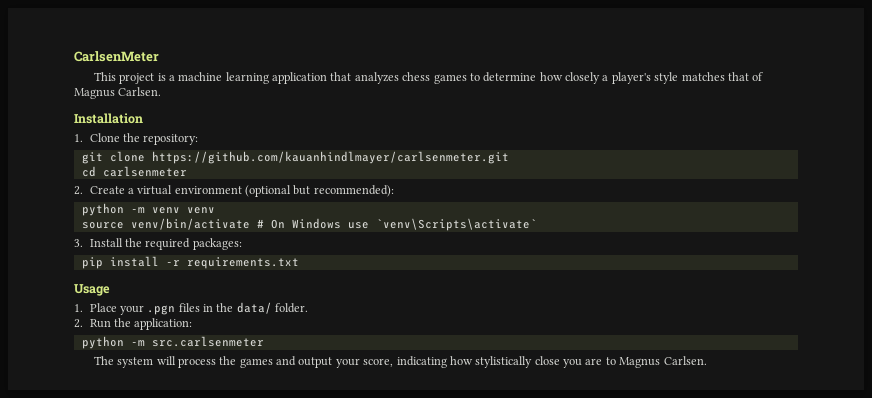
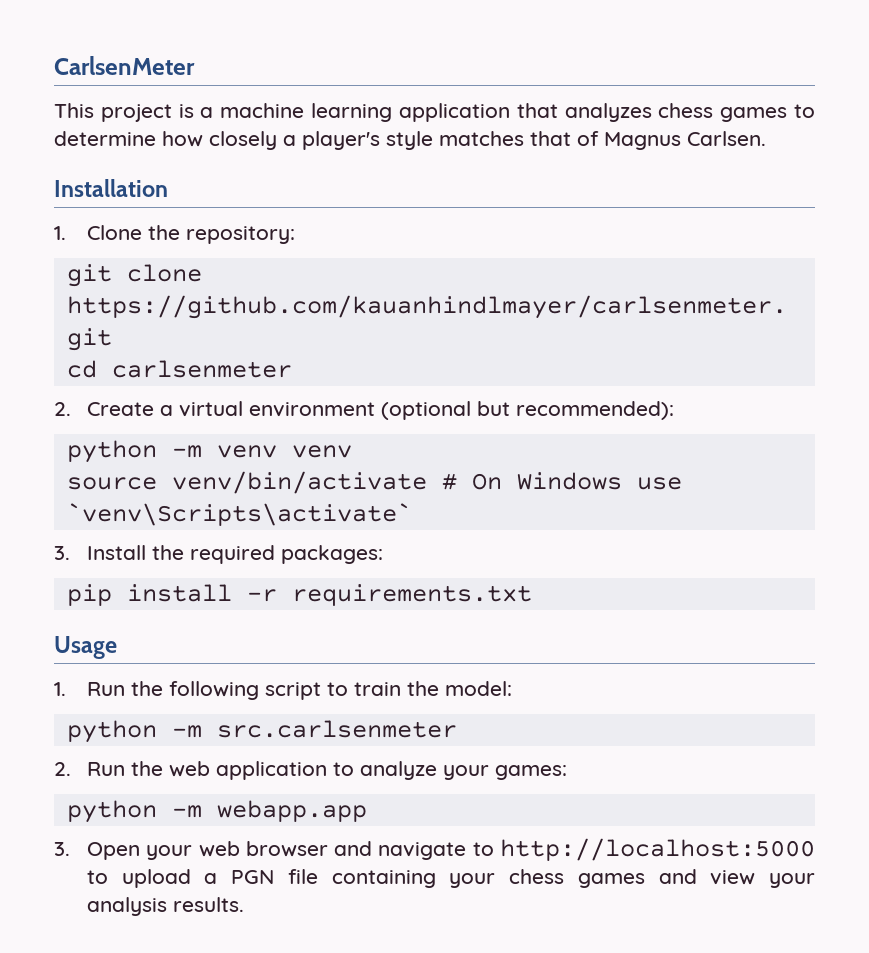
[89,302,309,315] [74,318,193,330] [81,336,264,349] [93,356,707,368] Place your .pgn files in the data/ folder. // 2. Run the application: // python -m src.carlsenmeter // The system will process the games and output your score, indicating how stylistically close you are to Magnus Carlsen. -> [86,681,512,700] [66,720,457,743] [54,761,567,780] [66,800,367,823] [54,838,815,861] [86,869,815,888] [86,897,244,916] Run the following script to train the model: // python -m src.carlsenmeter // 2. Run the web application to analyze your games: // python -m webapp.app // 3. Open your web browser and navigate to http://localhost:5000 to upload a PGN file containing your chess games and view your analysis results.

